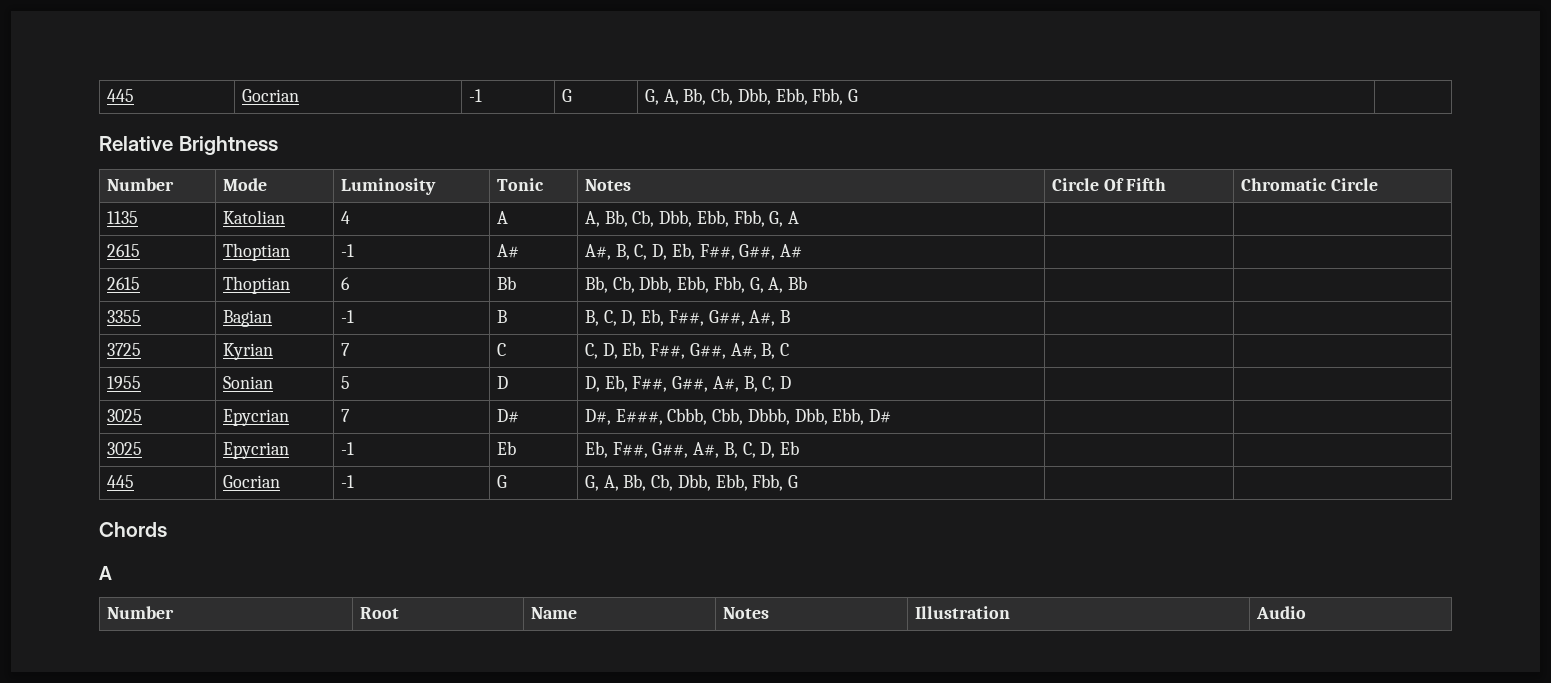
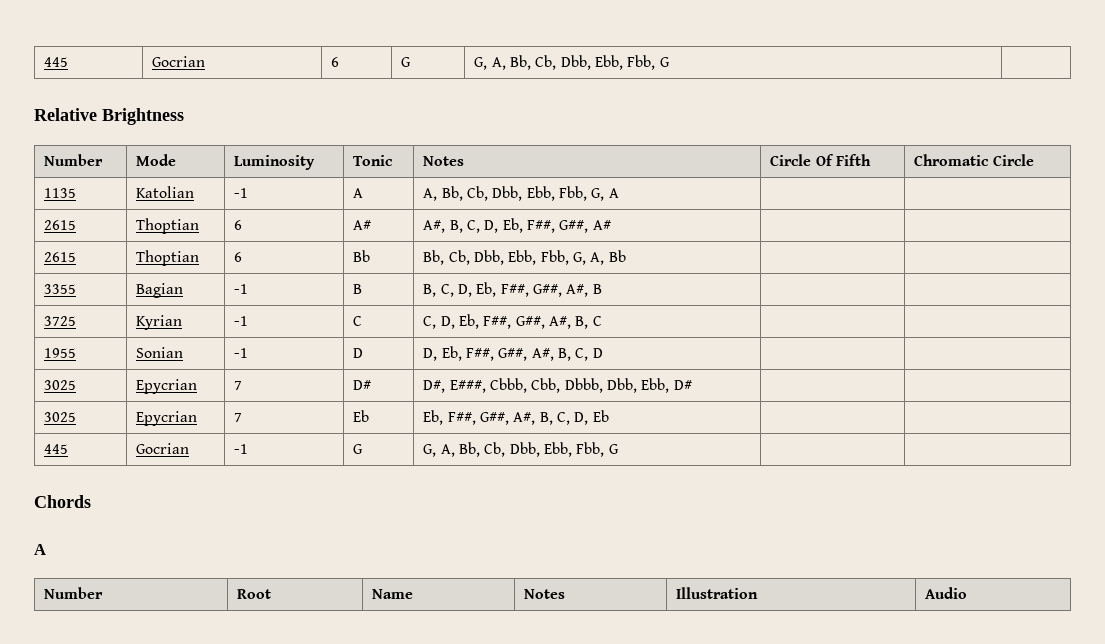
[107,89,135,102] [242,89,300,102] [469,89,483,102] 445 | Gocrian | -1 -> [44,57,69,67] [152,56,206,67] [331,57,340,67] 445 | Gocrian | 6
[341,211,351,224] 4 -> [234,188,249,198] -1
[341,244,355,257] -1 -> [234,220,243,230] 6
[341,343,351,356] 7 -> [234,316,249,326] -1
[341,376,351,389] 5 -> [234,348,249,358] -1
[341,442,355,455] -1 -> [234,413,243,422] 7

